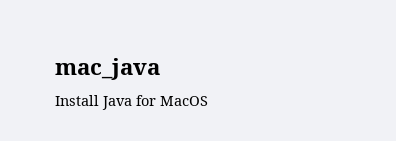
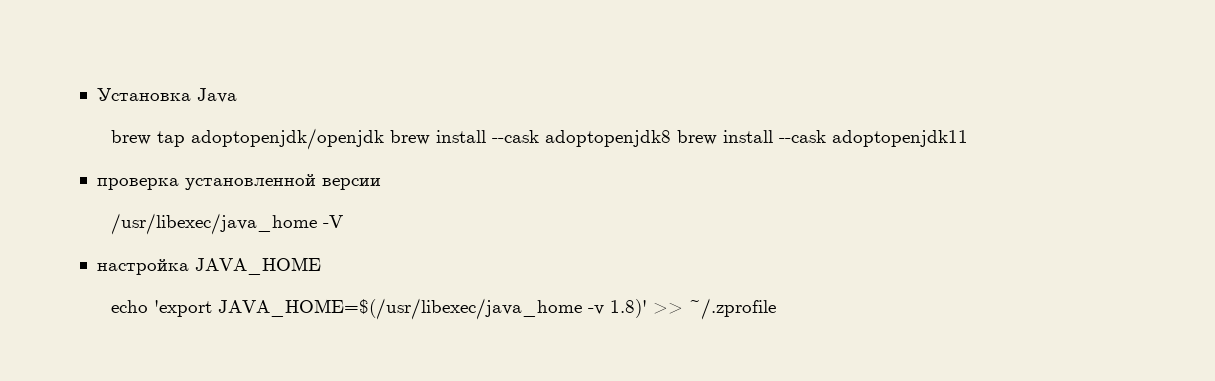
[55,58,160,80] [55,95,208,110] mac_java // Install Java for MacOS -> [96,88,237,103] [111,128,969,150] [96,174,381,190] [111,213,344,235] [96,257,321,275] [111,298,777,320] Установка Java // brew tap adoptopenjdk/openjdk brew install --cask adoptopenjdk8 brew install --cask adoptopenjdk11 // проверка установленной версии // /usr/libexec/java_home -V // настройка JAVA_HOME // echo 'export JAVA_HOME=$(/usr/libexec/java_home -v 1.8)' >> ~/.zprofile

